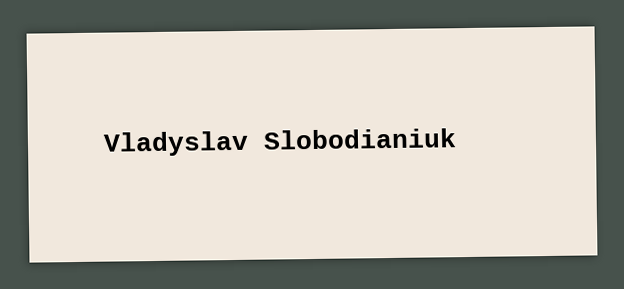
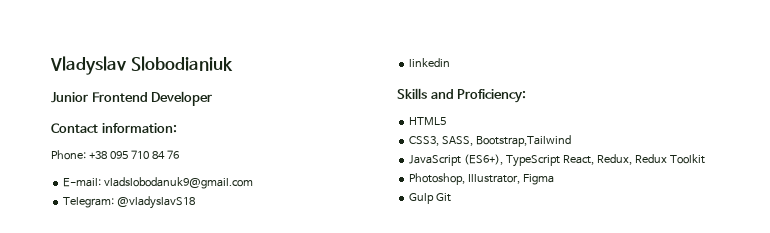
(457, 139) none -> [51,91,213,106] [51,123,177,133] [51,150,179,160] [63,177,254,189] [63,196,196,209] [409,58,451,67] [397,88,527,103] [409,117,447,125] [409,135,572,147] [409,154,705,167] [409,173,555,185] [409,193,452,204] // Junior Frontend Developer // Contact information: // Phone: +38 095 710 84 76 // E-mail: vladslobodanuk9@gmail.com // Telegram: @vladyslavS18 // linkedin // Skills and Proficiency: // HTML5 // CSS3, SASS, Bootstrap,Tailwind // JavaScript (ES6+), TypeScript React, Redux, Redux Toolkit // Photoshop, Illustrator, Figma // Gulp Git

